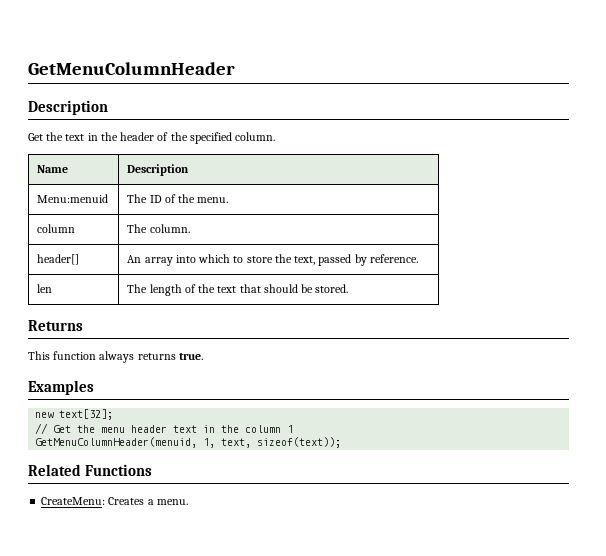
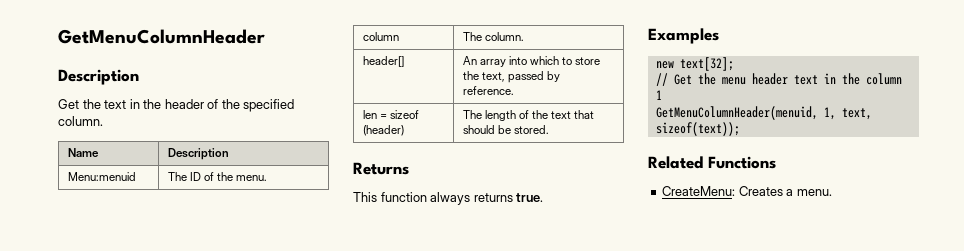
(53, 288) none -> [379,110,420,119] [362,125,404,136] = sizeof (header)

